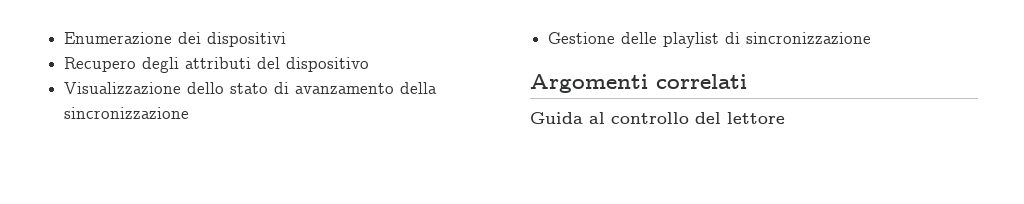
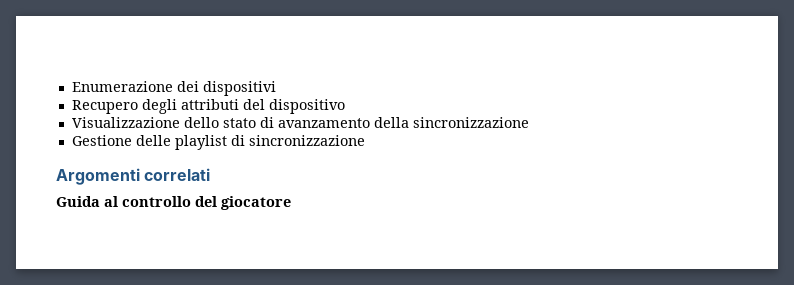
[727,112,785,124] lettore -> [221,196,291,210] giocatore

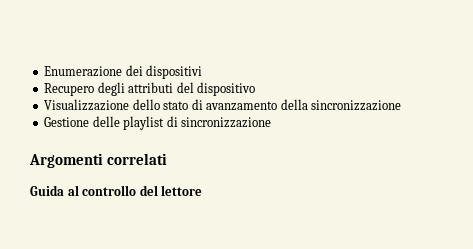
[221,196,291,210] giocatore -> [161,185,203,196] lettore

